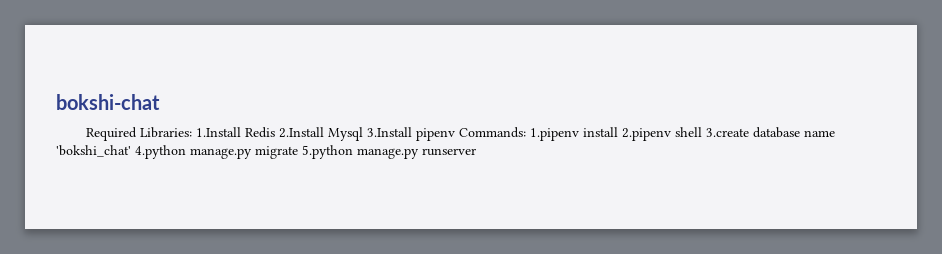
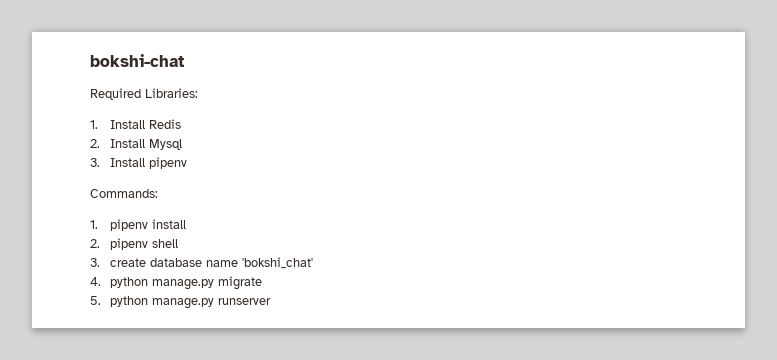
[196,127,242,137] 1.Install -> [90,120,145,129] // 1. Install
[279,127,325,138] 2.Install -> [90,139,145,148] // 2. Install
[367,127,456,141] 3.Install pipenv -> [90,157,187,169] // 3. Install pipenv //
[530,128,580,141] 1.pipenv -> [90,219,148,231] // 1. pipenv
[622,128,672,141] 2.pipenv -> [90,238,148,250] // 2. pipenv
[706,128,750,137] 3.create -> [90,258,146,267] // 3. create
[135,145,186,159] 4.python -> [90,277,148,288] // 4. python
[302,145,353,159] 5.python -> [90,296,148,307] // 5. python

